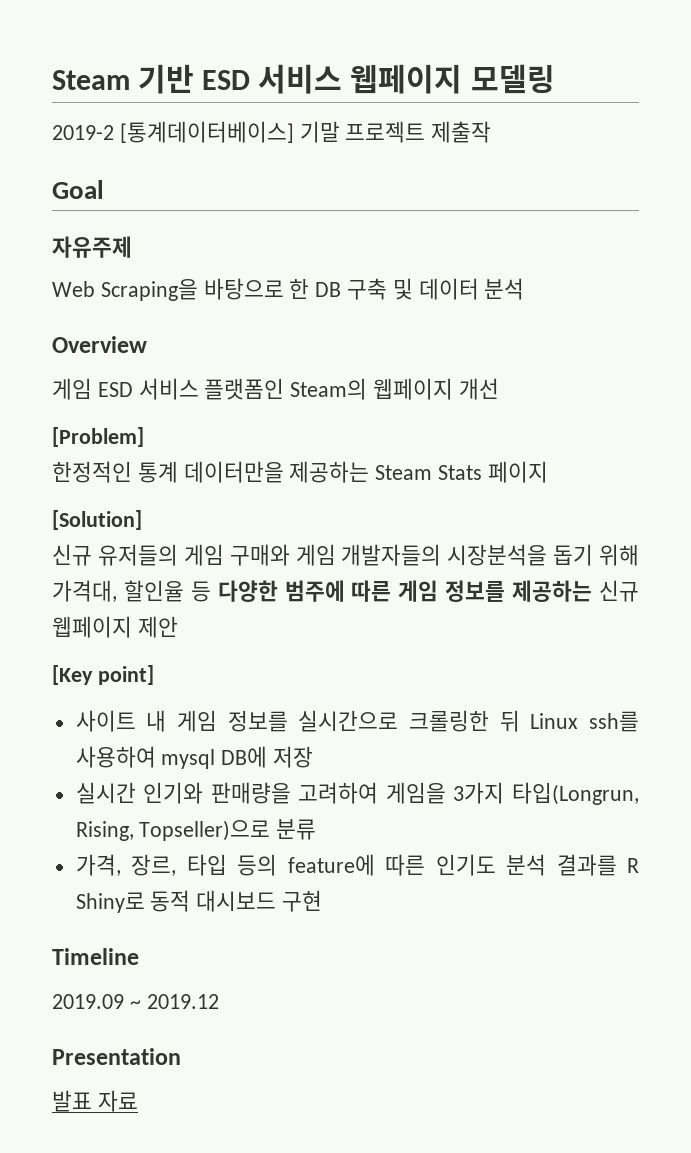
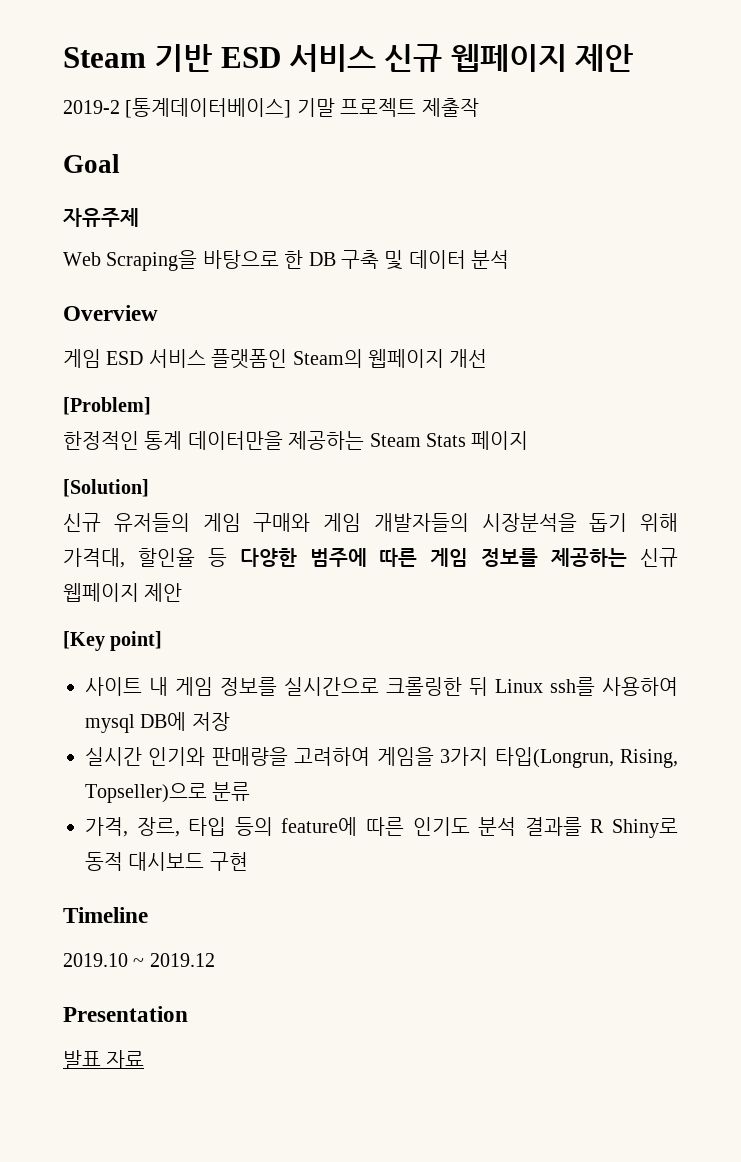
[350,64,555,94] 웹페이지 모델링 -> [384,44,634,72] 신규 웹페이지 제안
[52,994,124,1009] 2019.09 -> [63,953,128,967] 2019.10

